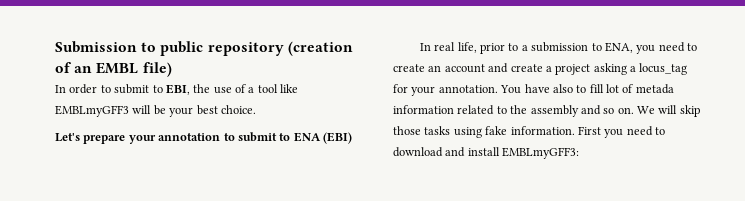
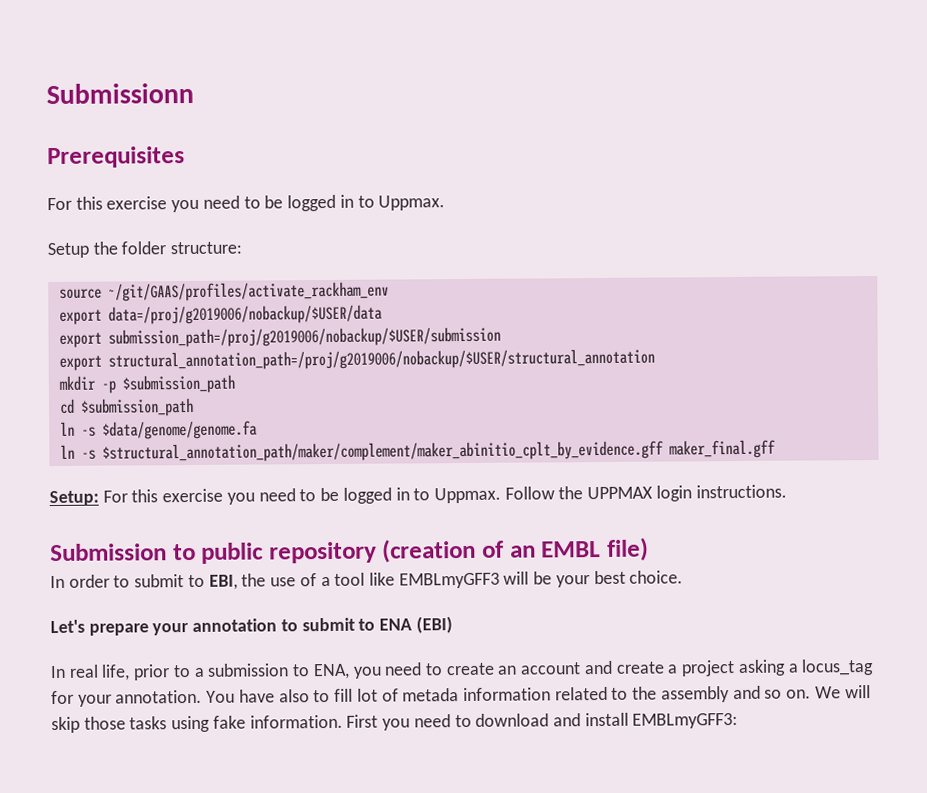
(55, 47) none -> [46,82,194,105] [47,146,185,169] [47,194,446,213] [47,241,243,259] [58,281,389,302] [58,304,383,325] [58,326,501,348] [58,348,655,371] [58,374,235,394] [59,397,194,417] [59,420,258,440] [59,439,776,463] [49,484,787,507] Submissionn // Prerequisites // For this exercise you need to be logged in to Uppmax. // Setup the folder structure: // source ~/git/GAAS/profiles/activate_rackham_env // export data=/proj/g2019006/nobackup/$USER/data // export submission_path=/proj/g2019006/nobackup/$USER/submission // export structural_annotation_path=/proj/g2019006/nobackup/$USER/structural_annotation // mkdir -p $submission_path // cd $submission_path // ln -s $data/genome/genome.fa // ln -s $structural_annotation_path/maker/complement/maker_abinitio_cplt_by_evidence.gff maker_final.gff // Setup: For this exercise you need to be logged in to Uppmax. Follow the UPPMAX login instructions. //

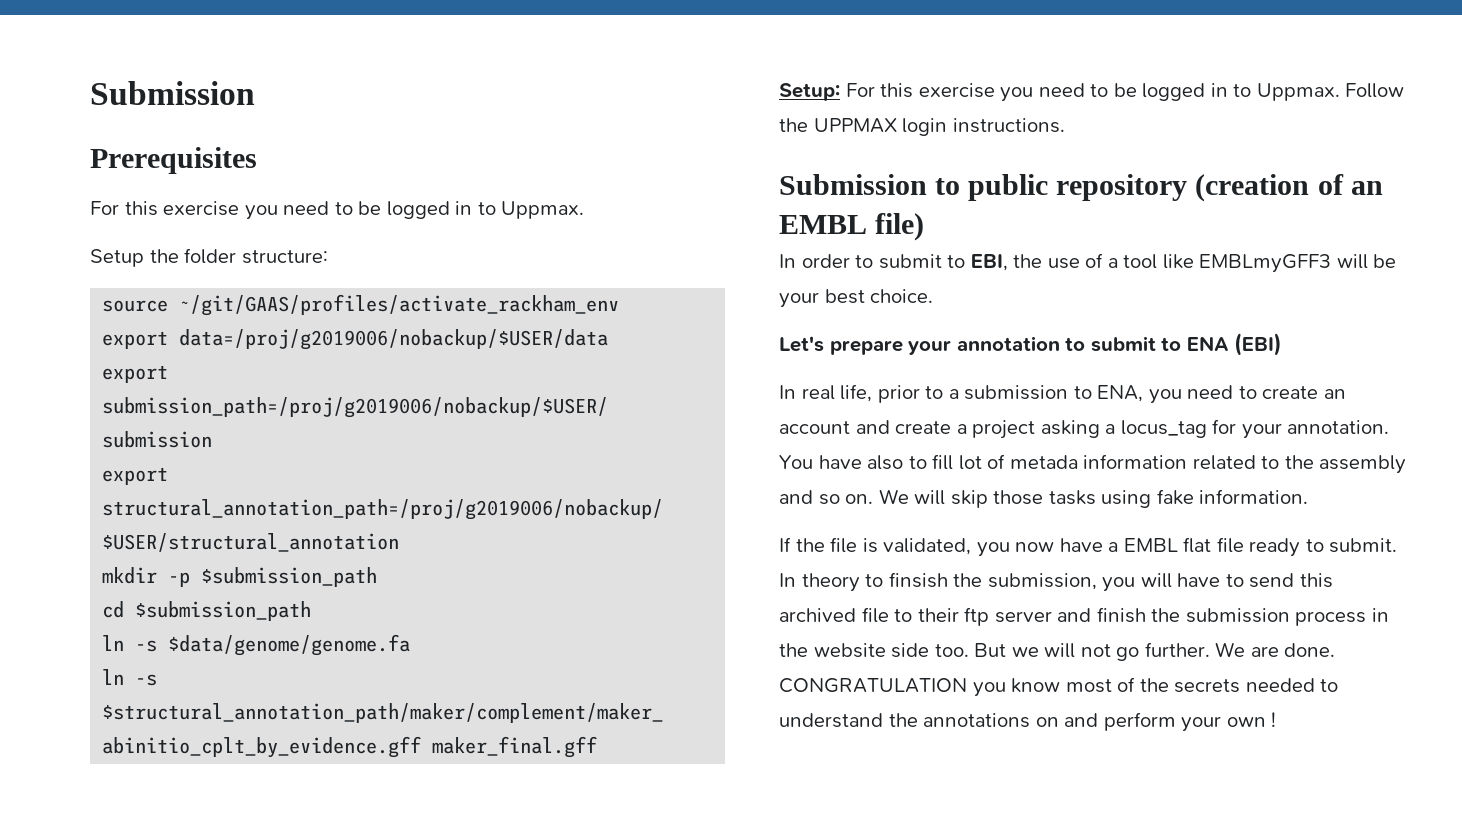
[46,82,194,105] Submissionn -> [90,81,255,105] Submission
[346,712,739,731] First you need to download and install EMBLmyGFF3: -> [779,537,1398,557] [779,572,1333,592] [779,607,1389,626] [779,642,1336,661] [779,677,1339,697] [779,712,1277,732] // If the file is validated, you now have a EMBL flat file ready to submit. In theory to finsish the submission, you will have to send this archived file to their ftp server and finish the submission process in the website side too. But we will not go further. We are done. CONGRATULATION you know most of the secrets needed to understand the annotations on and perform your own !

